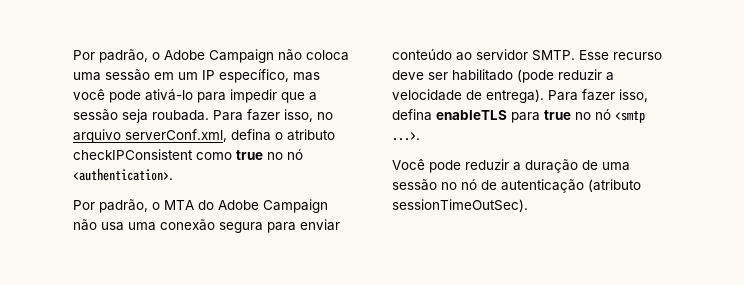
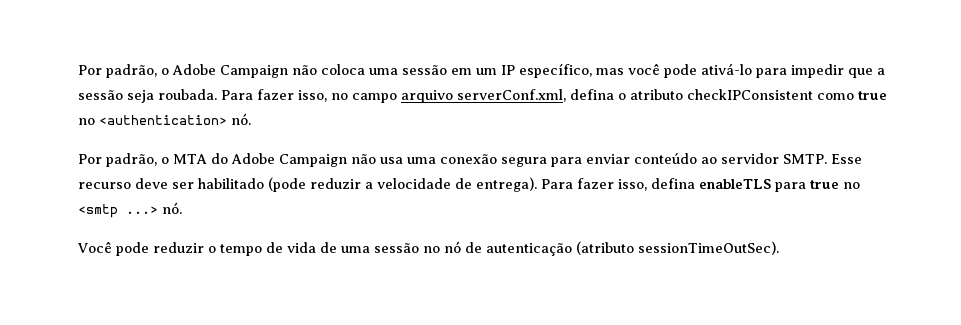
(333, 116) none -> [352,93,397,103] campo
[287,149,303,160] [73,168,173,181] nó <authentication>. -> [99,113,251,125] <authentication> nó.
[595,109,645,123] [392,132,420,141] nó <smtp ...>. -> [78,202,182,218] <smtp ...> nó.
[513,159,578,173] a duração -> [208,242,316,256] o tempo de vida

